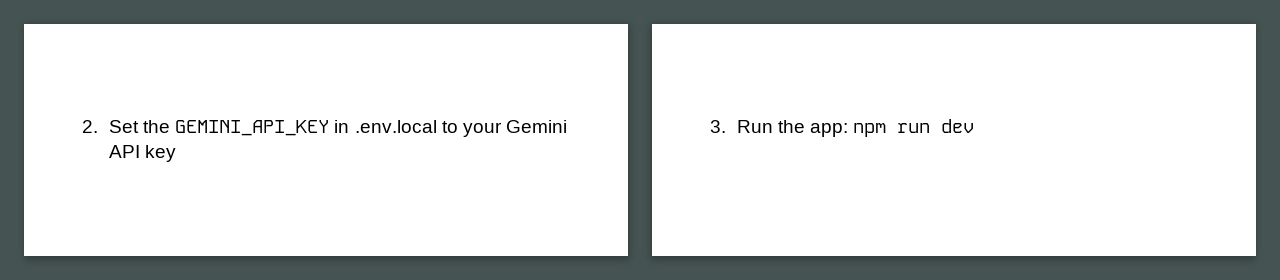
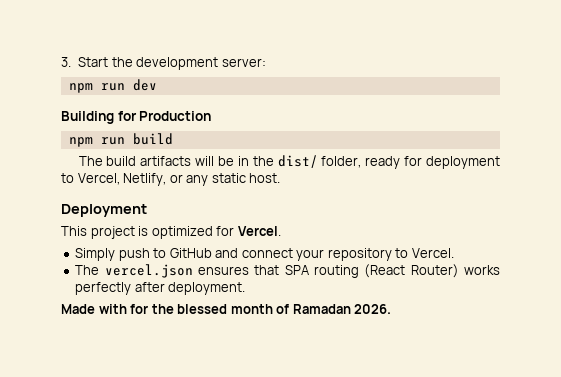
[82,120,567,137] [108,145,177,162] [710,119,975,137] 2. Set the GEMINI_API_KEY in .env.local to your Gemini API key // 3. Run the app: npm run dev -> [61,57,266,70] [68,79,157,93] [61,111,212,124] [68,133,173,147] [78,155,501,169] [61,173,281,186] [61,204,147,217] [61,226,281,239] [75,248,454,261] [75,264,500,278] [75,282,246,295] [61,304,392,314] 3. Start the development server: // npm run dev // Building for Production // npm run build // The build artifacts will be in the dist/ folder, ready for deployment to Vercel, Netlify, or any static host. // Deployment // This project is optimized for Vercel. // Simply push to GitHub and connect your repository to Vercel. // The vercel.json ensures that SPA routing (React Router) works perfectly after deployment. // Made with for the blessed month of Ramadan 2026.

